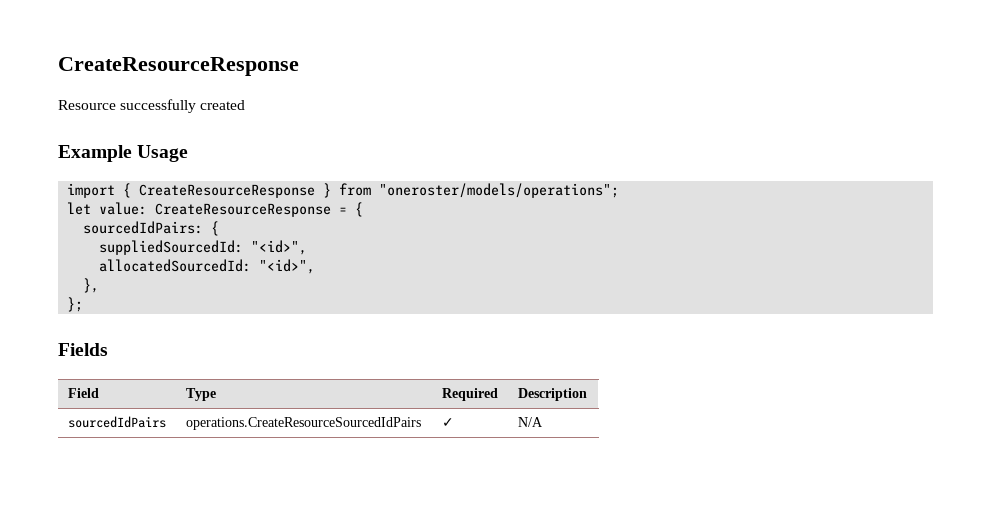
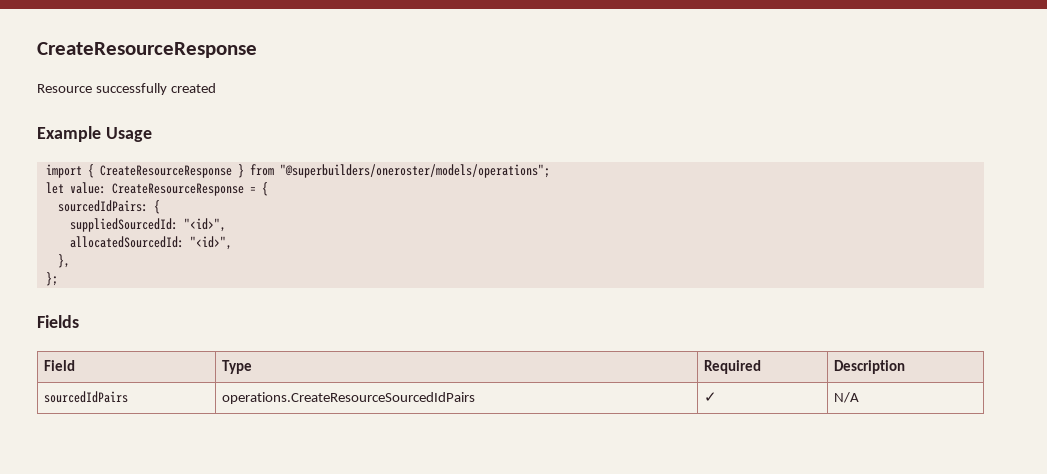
[379,183,620,198] "oneroster/models/operations"; -> [279,164,550,178] "@superbuilders/oneroster/models/operations";

